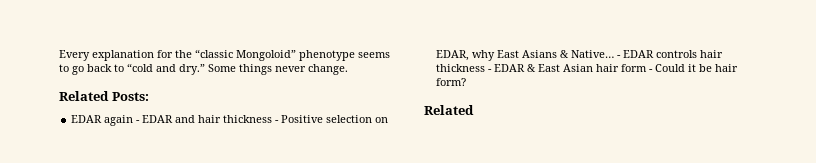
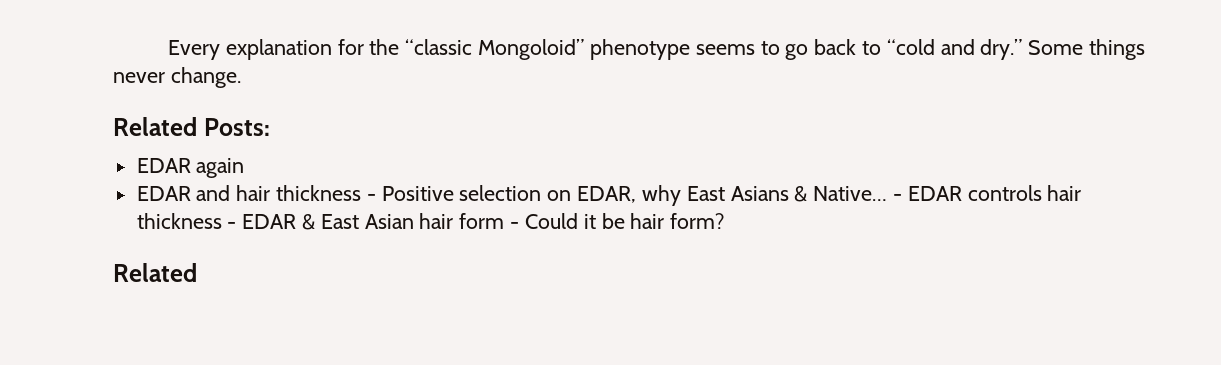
[136,120,141,123] - -> (245, 168) //

